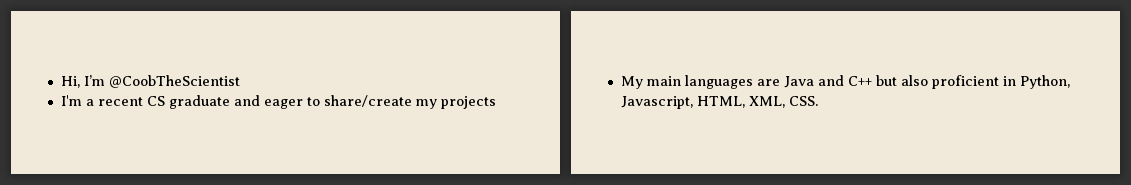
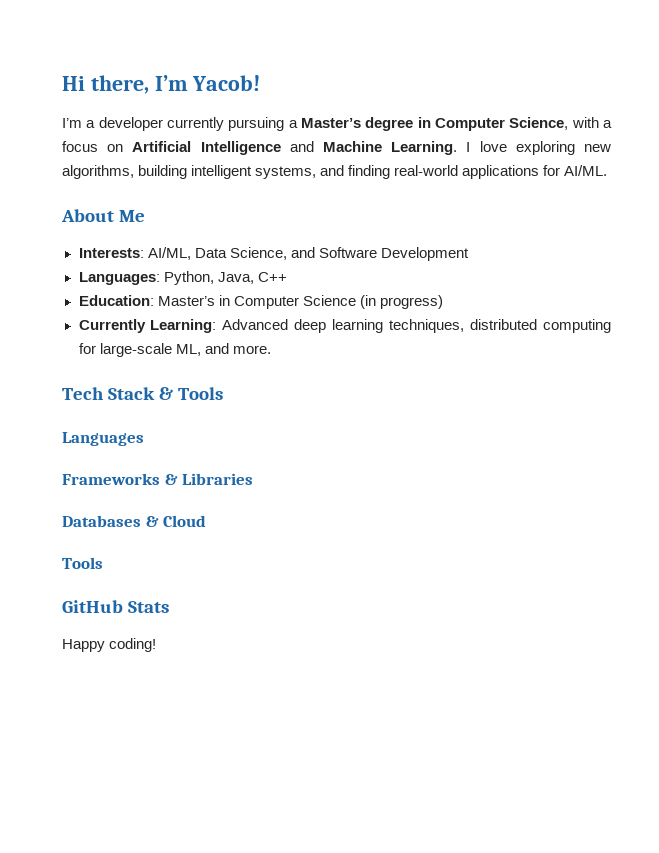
[60,75,240,88] [60,95,496,109] [620,75,1070,89] [620,96,818,109] Hi, I’m @CoobTheScientist // I'm a recent CS graduate and eager to share/create my projects // My main languages are Java and C++ but also proficient in Python, Javascript, HTML, XML, CSS. -> [62,75,261,94] [62,117,612,131] [62,141,611,155] [62,165,608,179] [61,209,146,222] [78,247,469,261] [78,271,287,285] [78,295,443,309] [78,319,611,333] [78,343,271,357] [62,387,224,400] [62,432,144,446] [62,473,254,485] [62,515,207,527] [62,557,103,569] [62,600,170,613] [62,638,157,652] Hi there, I’m Yacob! // I’m a developer currently pursuing a Master’s degree in Computer Science, with a focus on Artificial Intelligence and Machine Learning. I love exploring new algorithms, building intelligent systems, and finding real-world applications for AI/ML. // About Me // Interests: AI/ML, Data Science, and Software Development // Languages: Python, Java, C++ // Education: Master’s in Computer Science (in progress) // Currently Learning: Advanced deep learning techniques, distributed computing for large-scale ML, and more. // Tech Stack & Tools // Languages // Frameworks & Libraries // Databases & Cloud // Tools // GitHub Stats // Happy coding!

